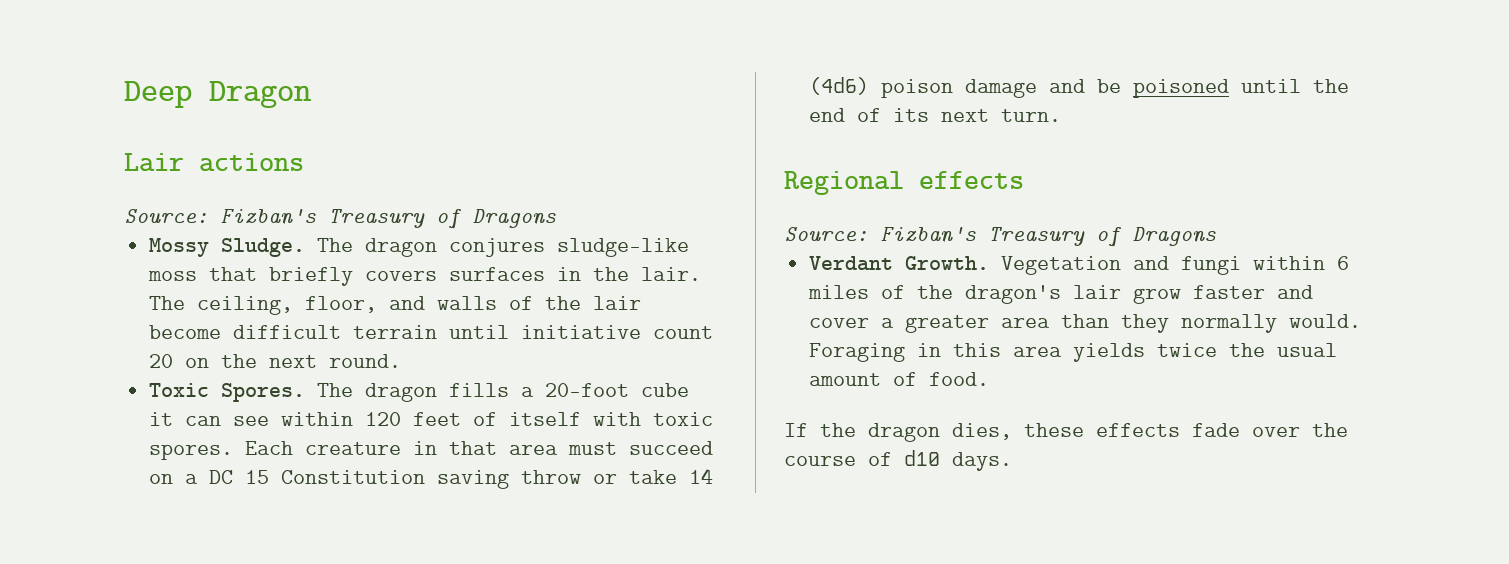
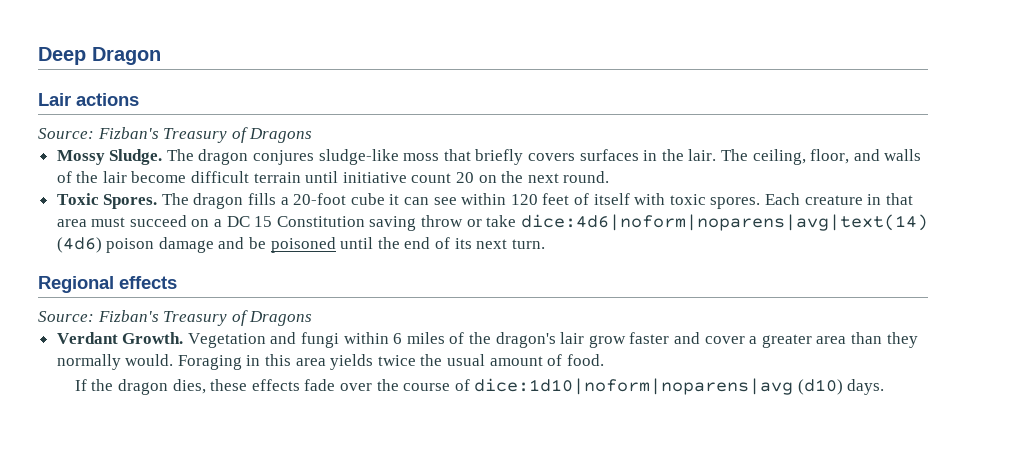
[689,468,714,484] 14 -> [520,214,928,231] dice:4d6|noform|noparens|avg|text(14)
[904,450,940,466] d10 -> [474,378,843,395] dice:1d10|noform|noparens|avg (d10)

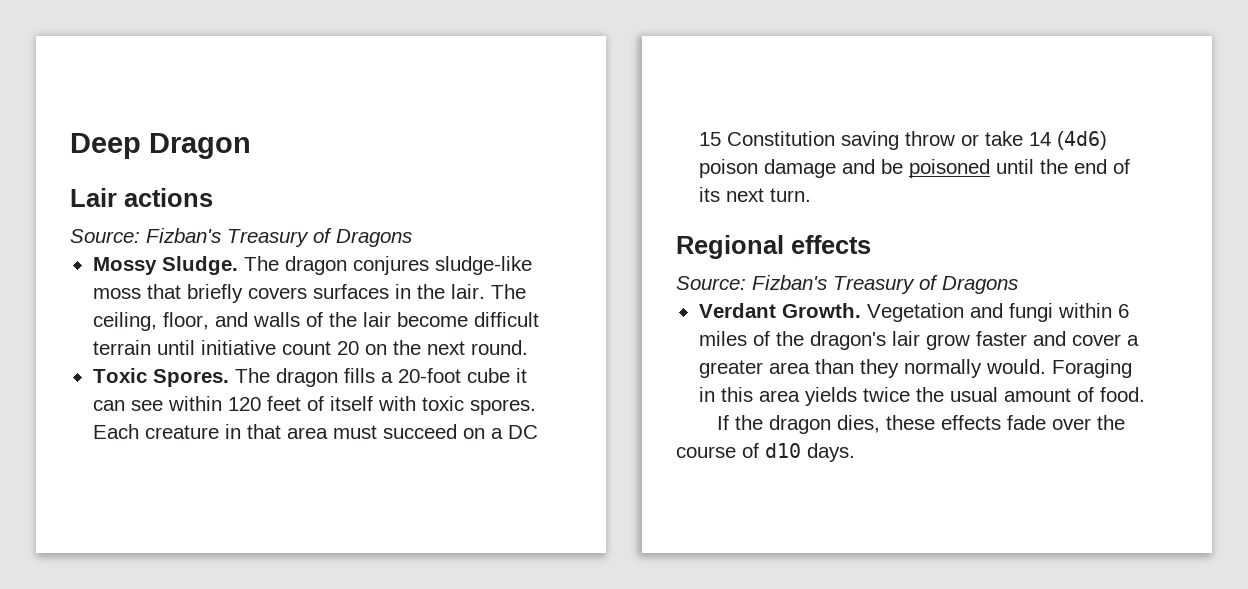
[520,214,928,231] dice:4d6|noform|noparens|avg|text(14) -> [1028,132,1051,146] 14
[474,378,843,395] dice:1d10|noform|noparens|avg (d10) -> [765,443,801,458] d10

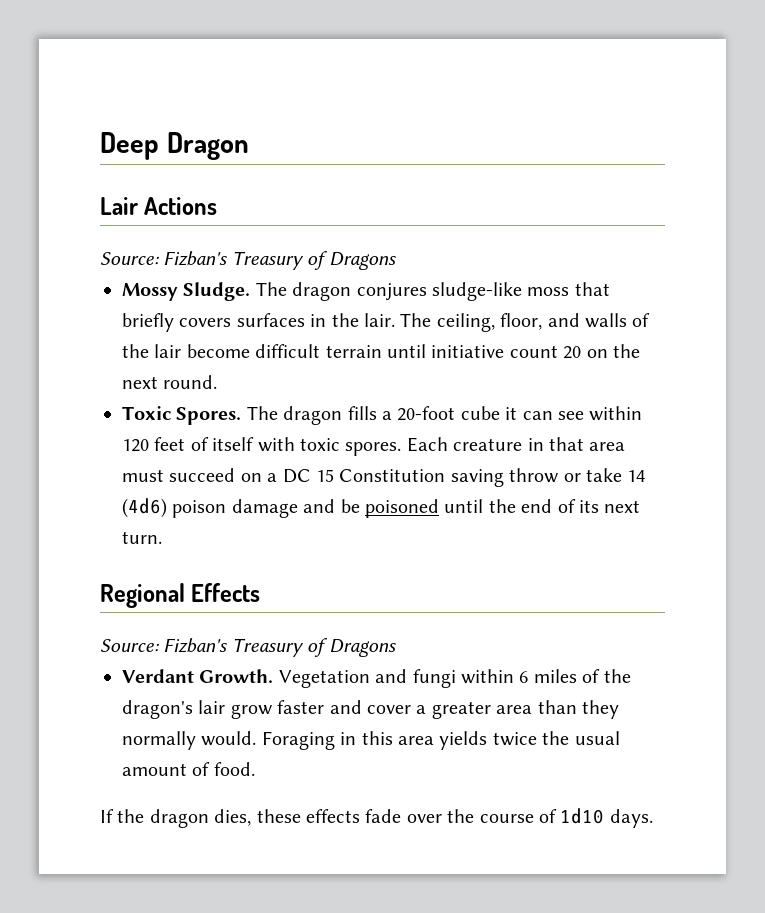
[124,188,213,207] actions -> [144,197,218,215] Actions
[791,235,871,254] effects -> [191,583,261,602] Effects
[765,443,801,458] d10 -> [560,808,605,824] 1d10

